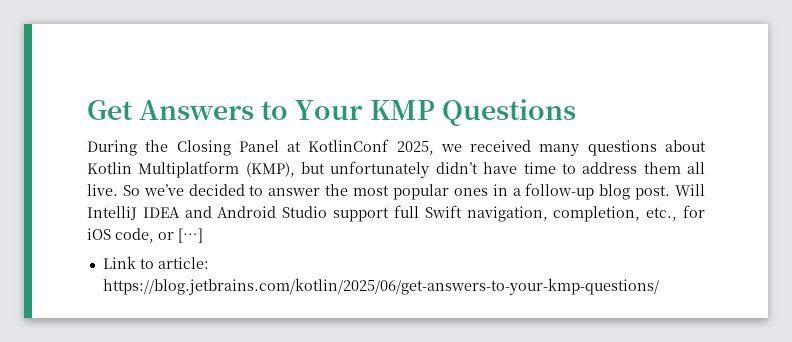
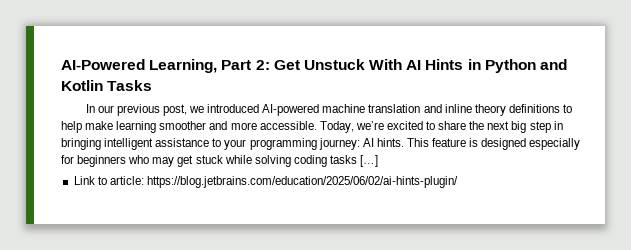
[87,99,576,126] [87,139,706,156] [87,161,706,178] [87,183,706,200] [87,205,705,222] [87,228,174,243] Get Answers to Your KMP Questions // During the Closing Panel at KotlinConf 2025, we received many questions about Kotlin Multiplatform (KMP), but unfortunately didn’t have time to address them all live. So we’ve decided to answer the most popular ones in a follow-up blog post. Will IntelliJ IDEA and Android Studio support full Swift navigation, completion, etc., for iOS code, or -> [61,59,568,73] [61,80,153,91] [85,104,572,116] [61,121,563,133] [61,138,581,150] [61,155,357,167] AI-Powered Learning, Part 2: Get Unstuck With AI Hints in Python and Kotlin Tasks // In our previous post, we introduced AI-powered machine translation and inline theory definitions to help make learning smoother and more accessible. Today, we’re excited to share the next big step in bringing intelligent assistance to your programming journey: AI hints. This feature is designed especially for beginners who may get stuck while solving coding tasks
[102,278,659,295] https://blog.jetbrains.com/kotlin/2025/06/get-answers-to-your-kmp-questions/ -> [146,176,458,188] https://blog.jetbrains.com/education/2025/06/02/ai-hints-plugin/

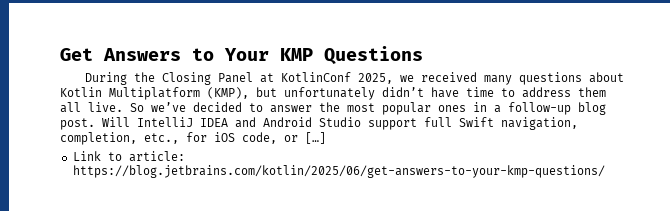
[61,59,568,73] [61,80,153,91] [85,104,572,116] [61,121,563,133] [61,138,581,150] [61,155,357,167] AI-Powered Learning, Part 2: Get Unstuck With AI Hints in Python and Kotlin Tasks // In our previous post, we introduced AI-powered machine translation and inline theory definitions to help make learning smoother and more accessible. Today, we’re excited to share the next big step in bringing intelligent assistance to your programming journey: AI hints. This feature is designed especially for beginners who may get stuck while solving coding tasks -> [60,46,423,64] [84,72,624,85] [60,87,606,100] [60,102,606,115] [60,117,578,130] [60,132,298,145] Get Answers to Your KMP Questions // During the Closing Panel at KotlinConf 2025, we received many questions about Kotlin Multiplatform (KMP), but unfortunately didn’t have time to address them all live. So we’ve decided to answer the most popular ones in a follow-up blog post. Will IntelliJ IDEA and Android Studio support full Swift navigation, completion, etc., for iOS code, or
[146,176,458,188] https://blog.jetbrains.com/education/2025/06/02/ai-hints-plugin/ -> [72,165,605,178] https://blog.jetbrains.com/kotlin/2025/06/get-answers-to-your-kmp-questions/

